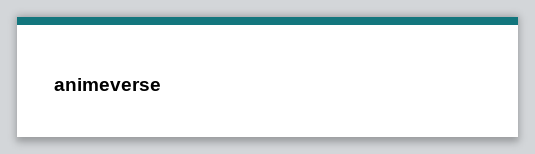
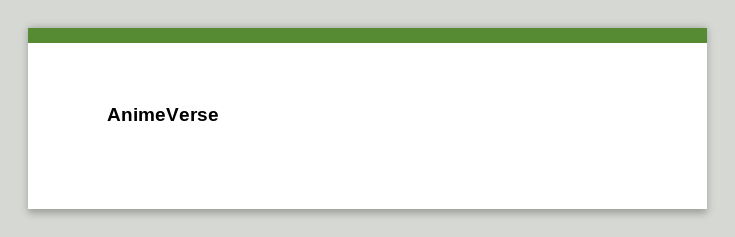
[54,78,161,91] animeverse -> [107,108,219,121] AnimeVerse

